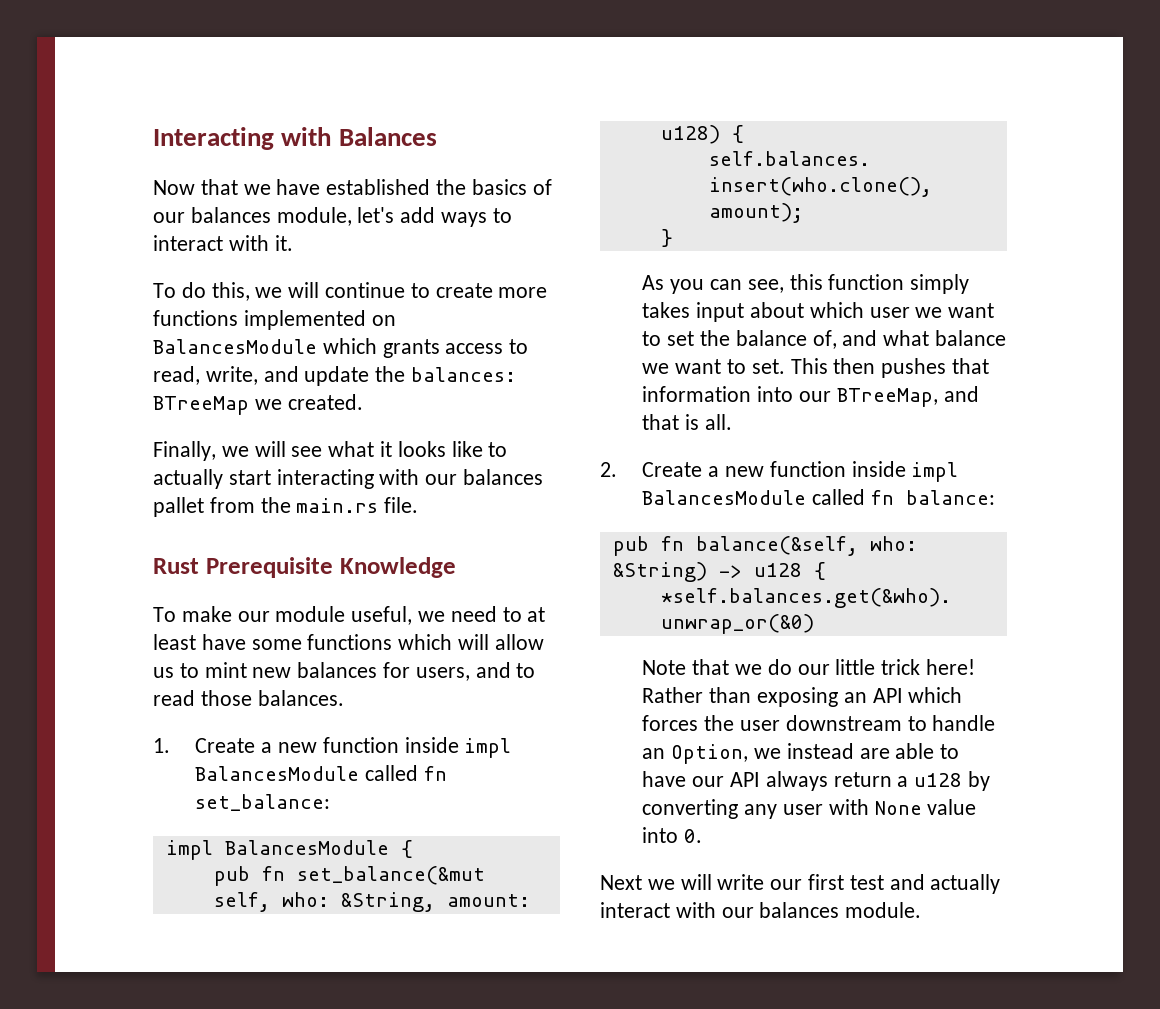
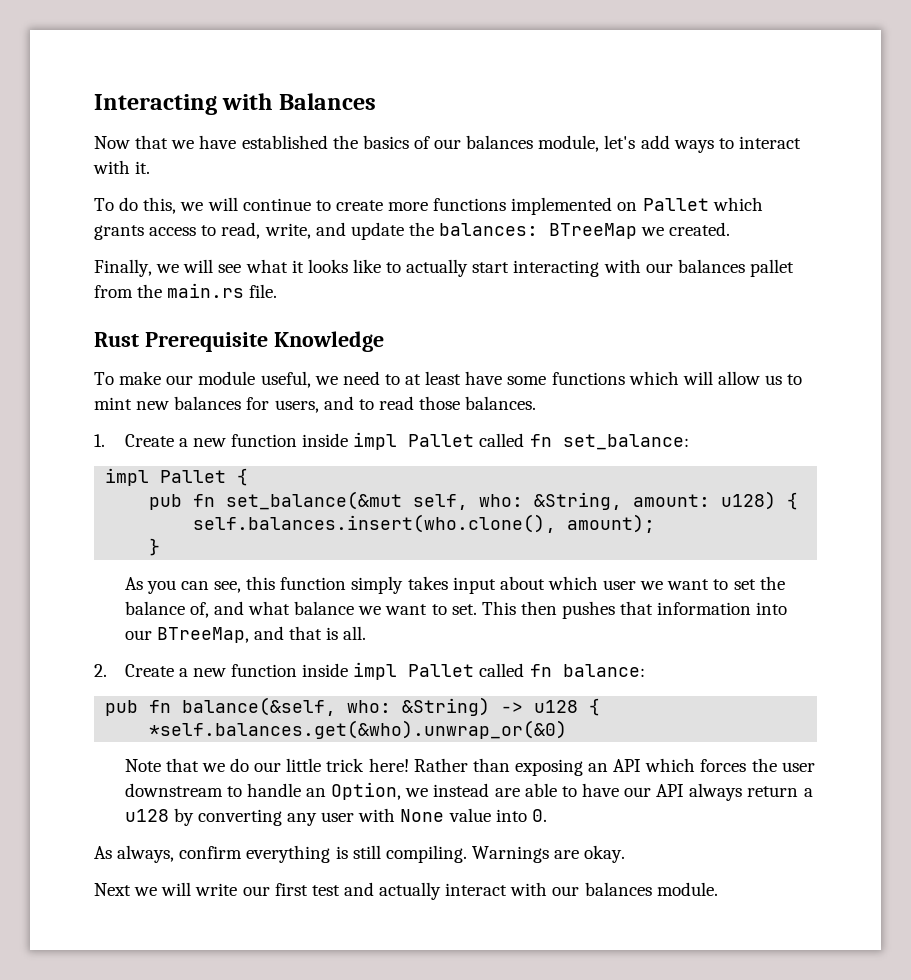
[153,339,317,354] BalancesModule -> [642,198,709,211] Pallet
[195,766,360,781] BalancesModule -> [408,434,475,447] Pallet
[224,840,389,855] BalancesModule -> [160,470,227,483] Pallet
[642,490,807,505] BalancesModule -> [408,664,475,677] Pallet
(703, 836) none -> [94,845,626,863] // As always, confirm everything is still compiling. Warnings are okay.

